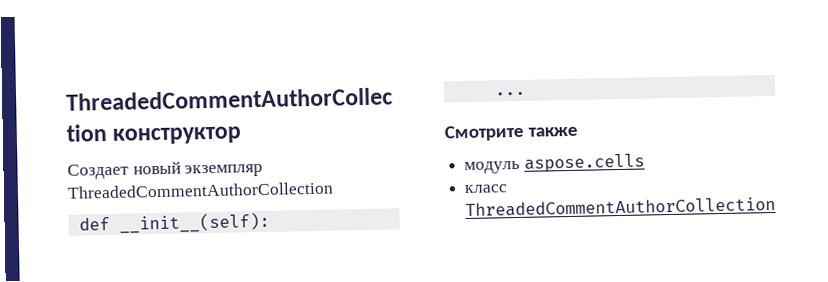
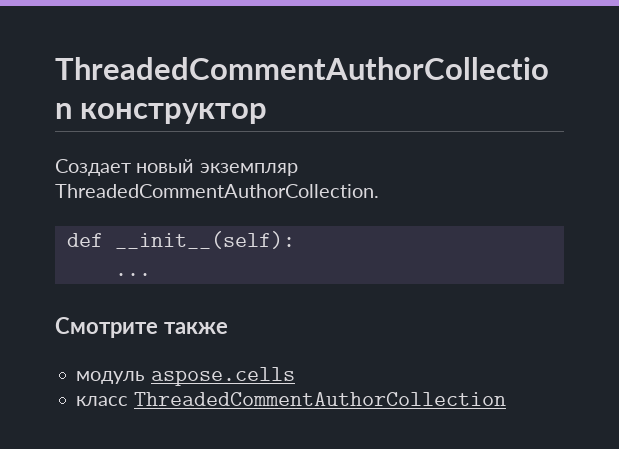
[67,181,334,199] ThreadedCommentAuthorCollection -> [55,184,379,198] ThreadedCommentAuthorCollection.

